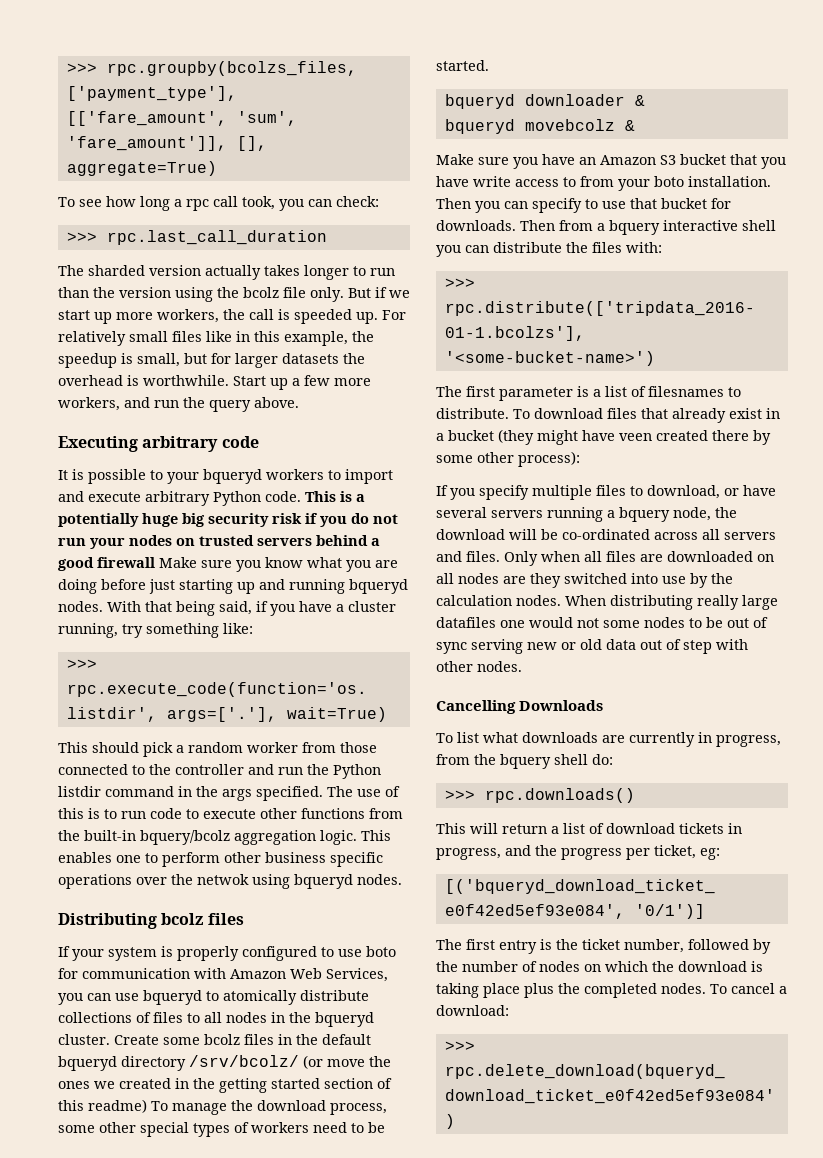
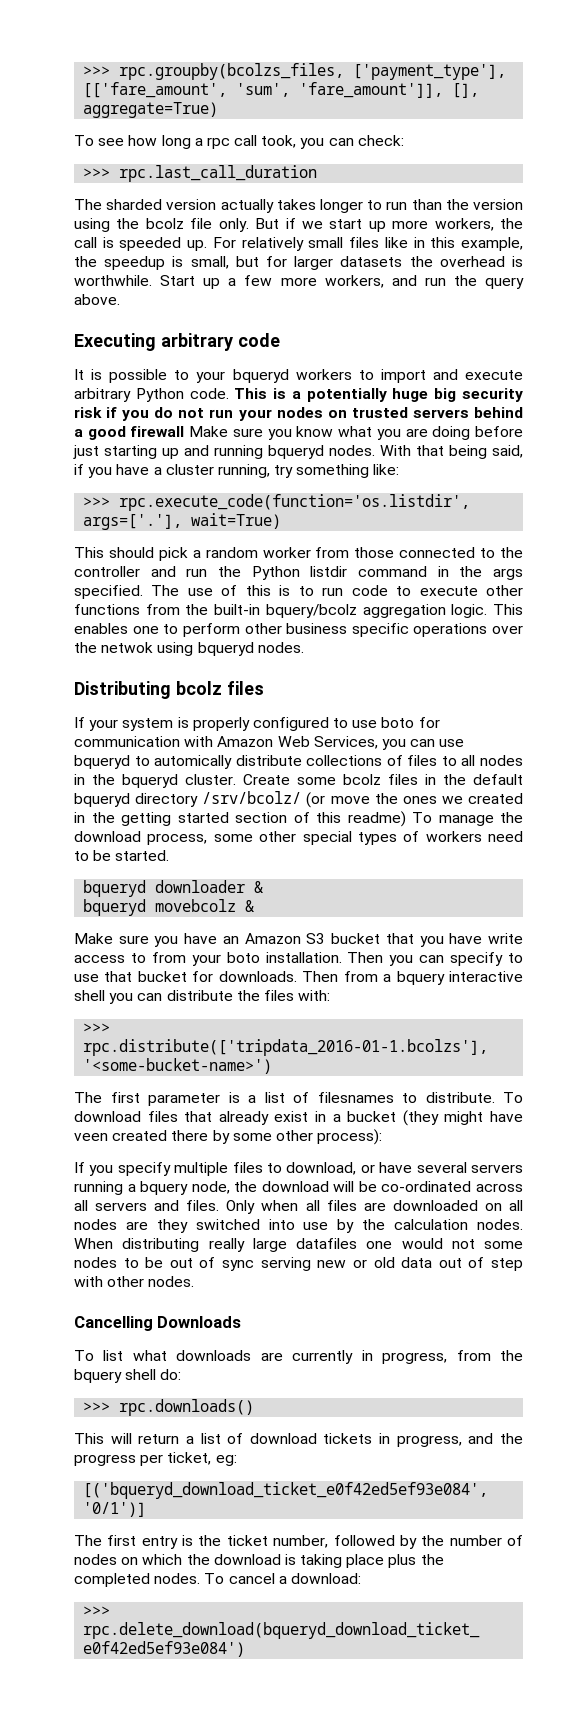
[223,990,297,1005] atomically -> [154,755,233,769] automically

